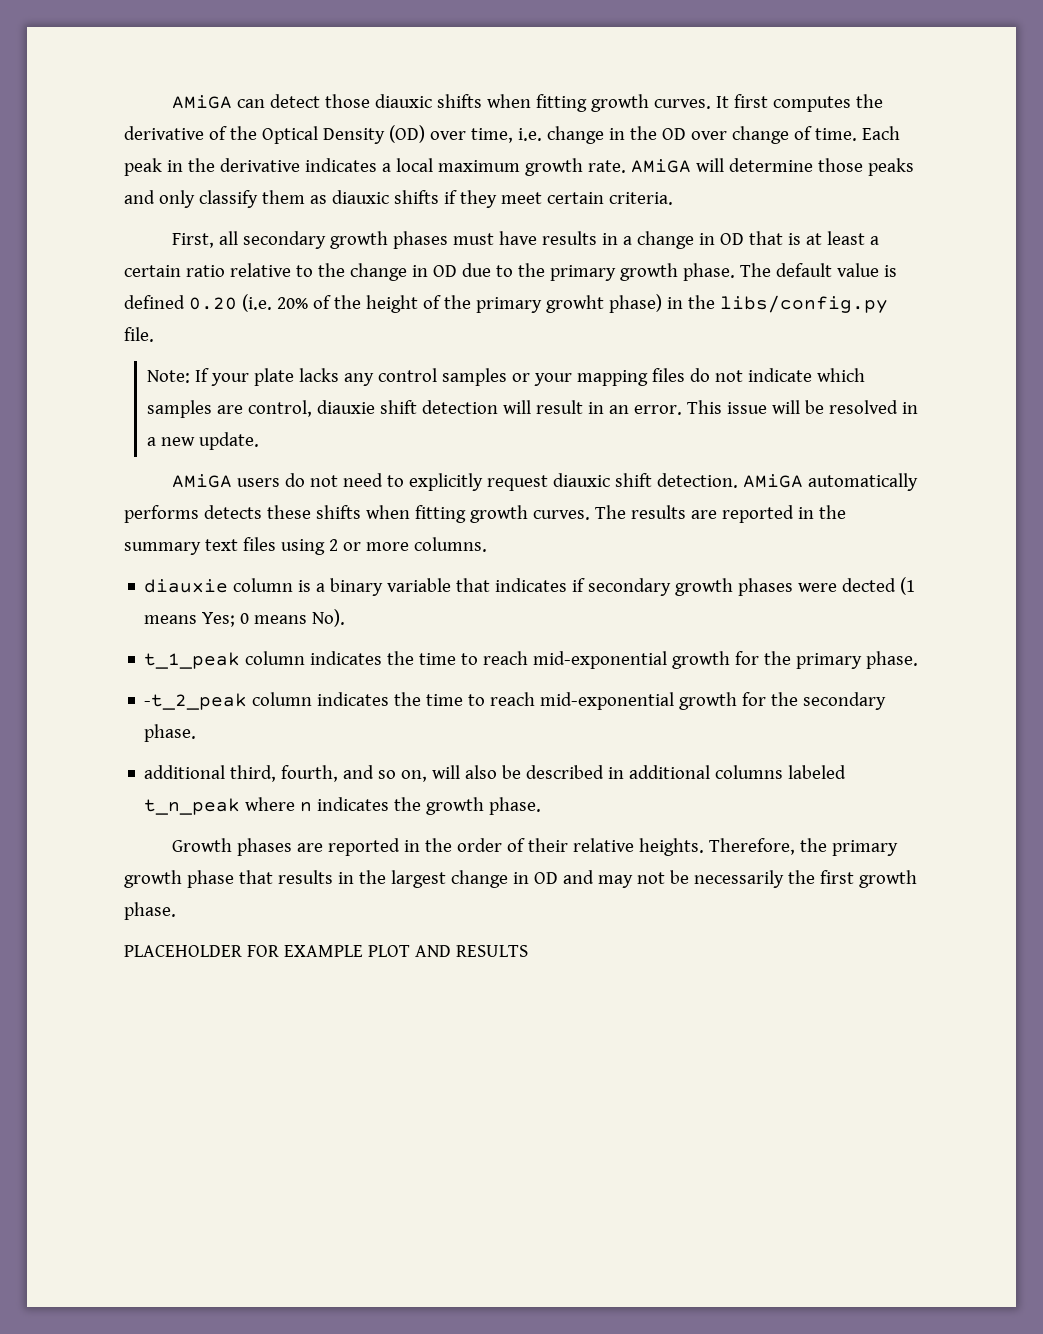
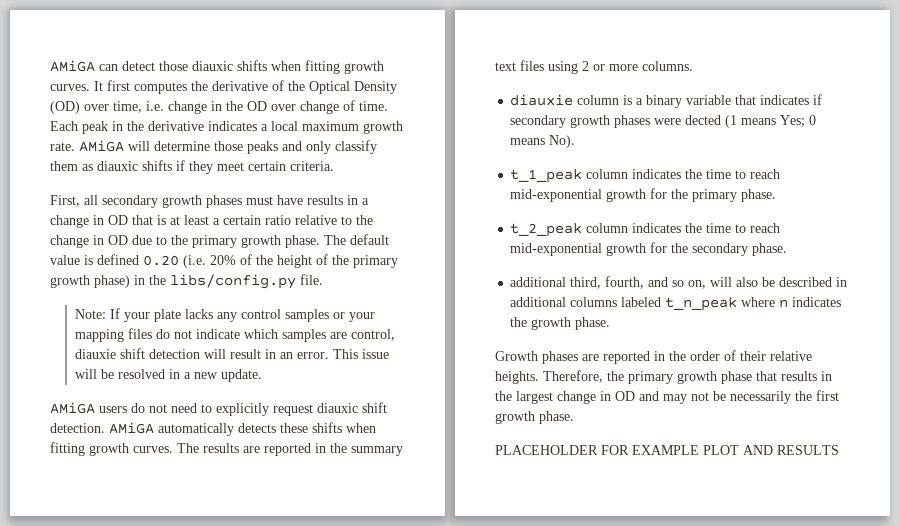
[545,295,604,313] growht -> [50,275,90,288] growth
[124,505,199,523] performs -> (234, 429) none
[144,693,248,710] -t_2_peak -> [510,223,583,237] t_2_peak

